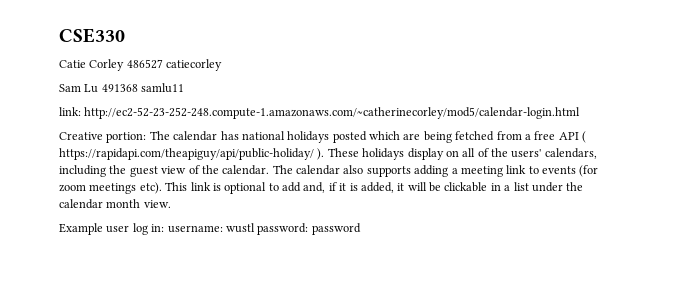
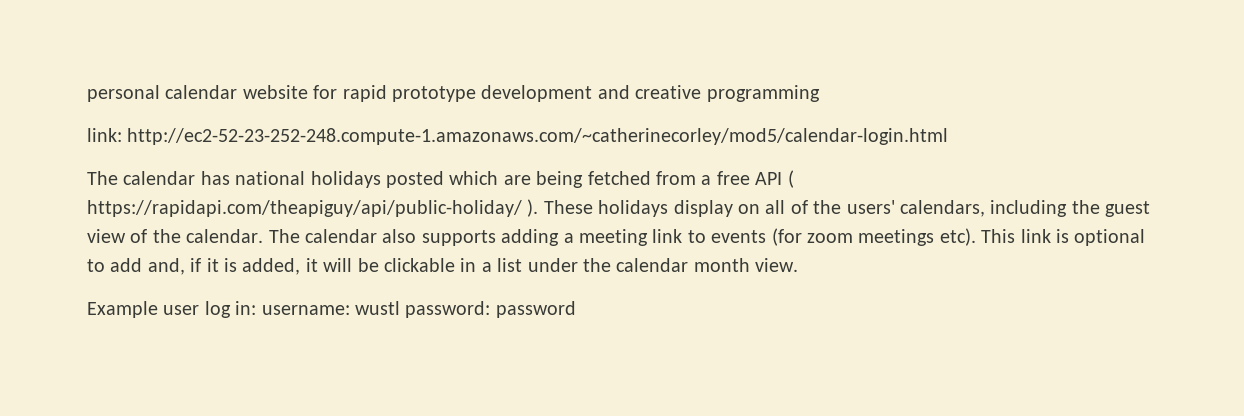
[59,28,125,43] [59,59,223,71] [59,83,185,93] CSE330 // Catie Corley 486527 catiecorley // Sam Lu 491368 samlu11 -> [87,85,820,102] personal calendar website for rapid prototype development and creative programming
[59,132,147,143] Creative portion: -> (949, 136) none

